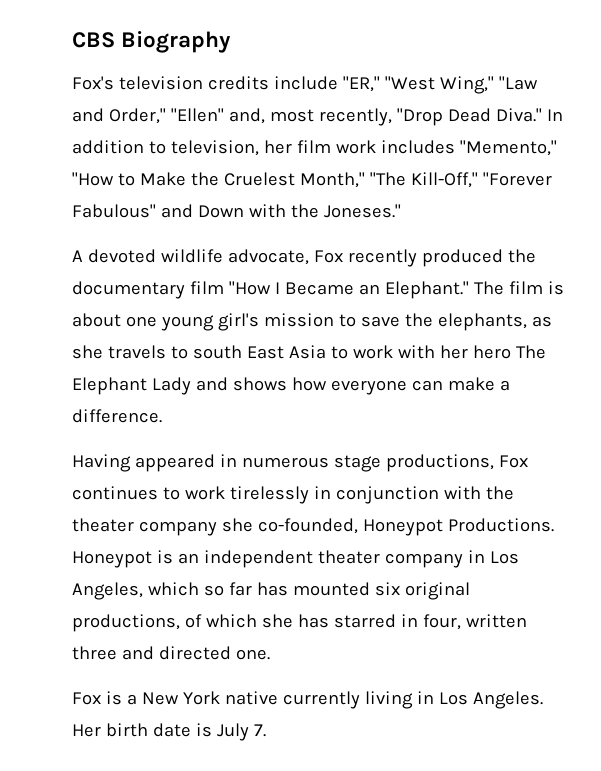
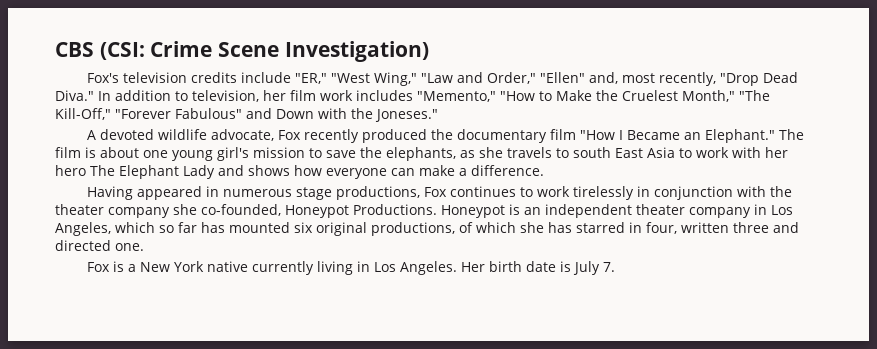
[121,31,232,53] Biography -> [99,41,429,62] (CSI: Crime Scene Investigation)

